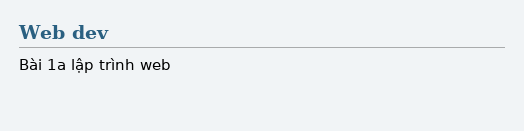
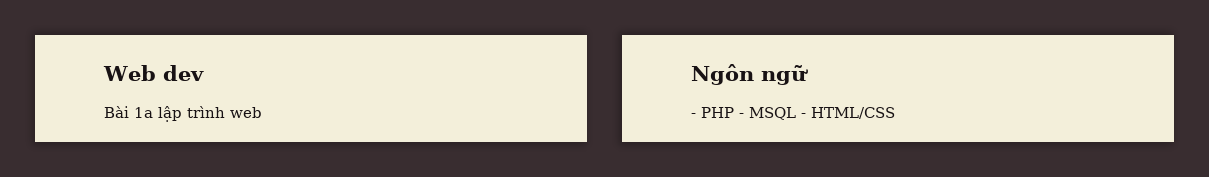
(171, 64) none -> [691,64,808,85] [691,107,895,120] // Ngôn ngữ // - PHP - MSQL - HTML/CSS

